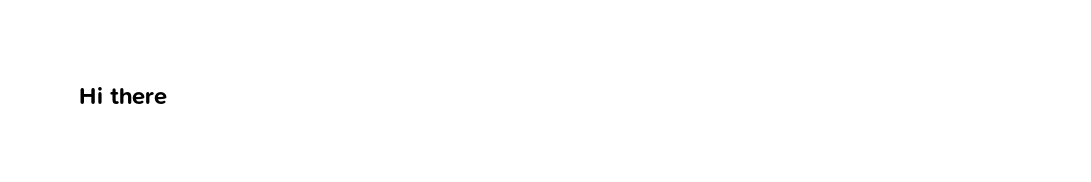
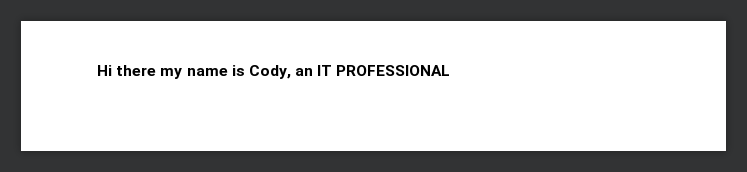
(167, 96) none -> [160,65,451,79] my name is Cody, an IT PROFESSIONAL

